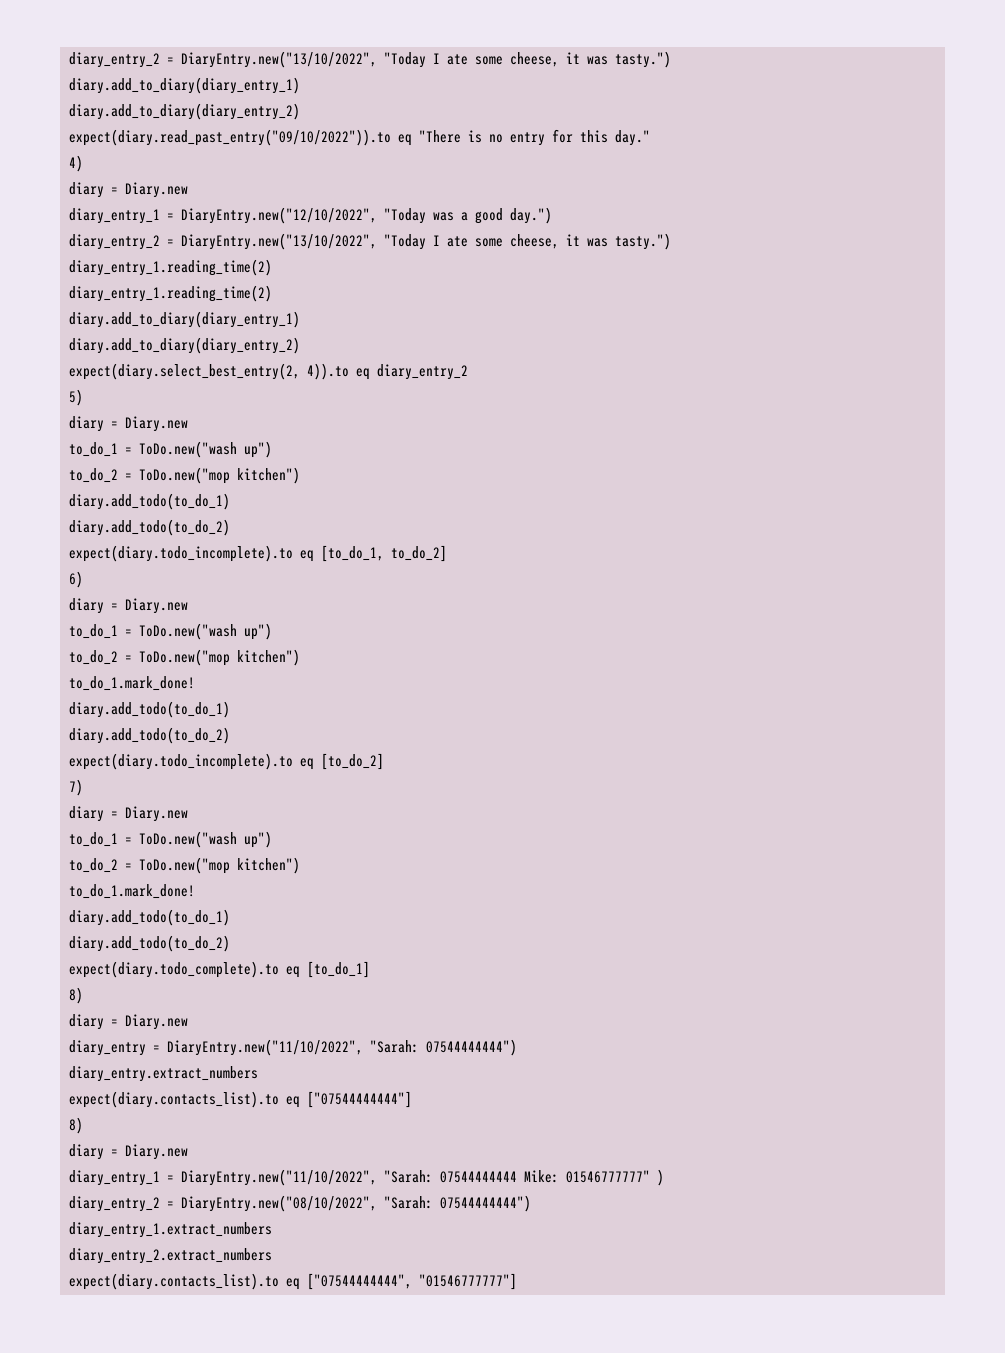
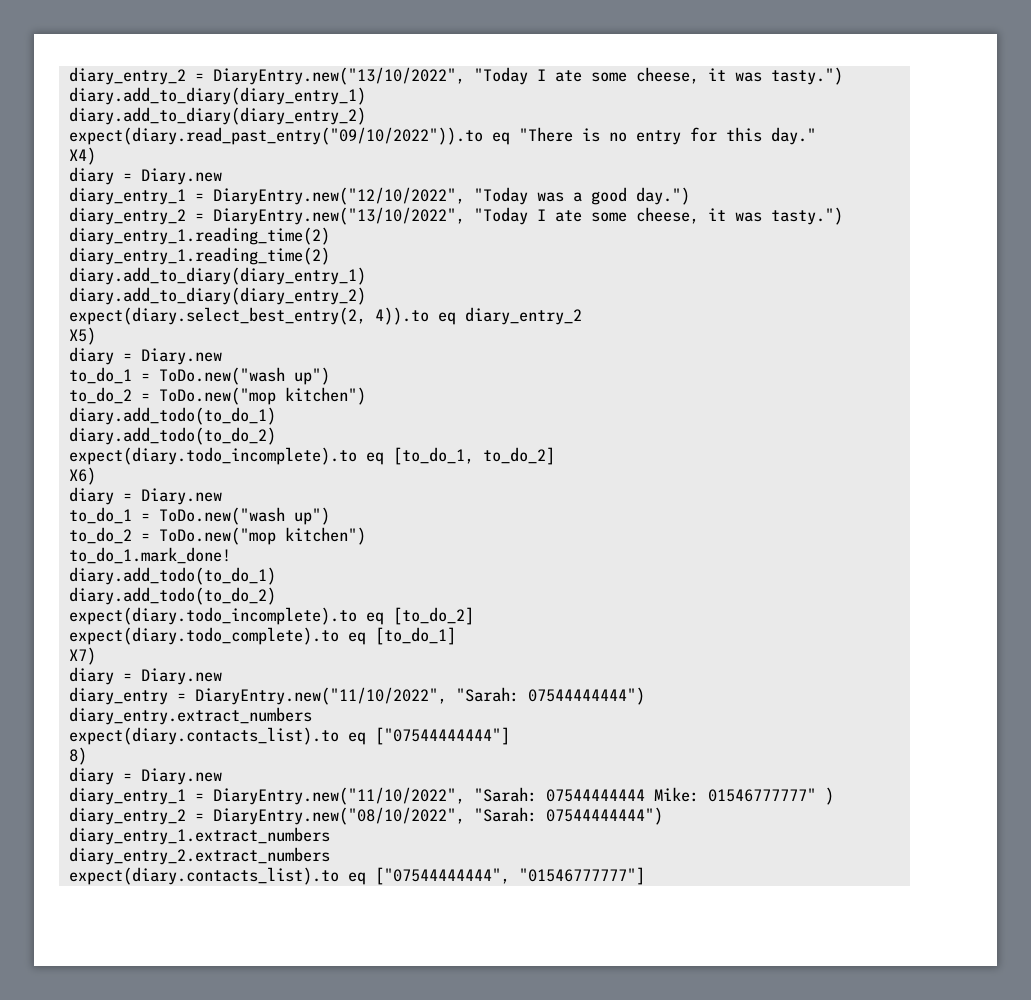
[69,155,84,172] 4) -> [68,147,96,165] X4)
[69,389,84,406] 5) -> [68,327,96,345] X5)
[69,571,84,588] 6) -> [68,467,96,485] X6)
[69,779,84,796] [69,806,189,822] [69,831,273,848] [69,857,301,874] [69,884,196,899] [69,909,231,926] [69,935,231,952] // 7) // diary = Diary.new // to_do_1 = ToDo.new("wash up") // to_do_2 = ToDo.new("mop kitchen") // to_do_1.mark_done! // diary.add_todo(to_do_1) // diary.add_todo(to_do_2) -> (474, 616) none
[69,987,84,1004] 8) -> [68,647,96,665] X7)

